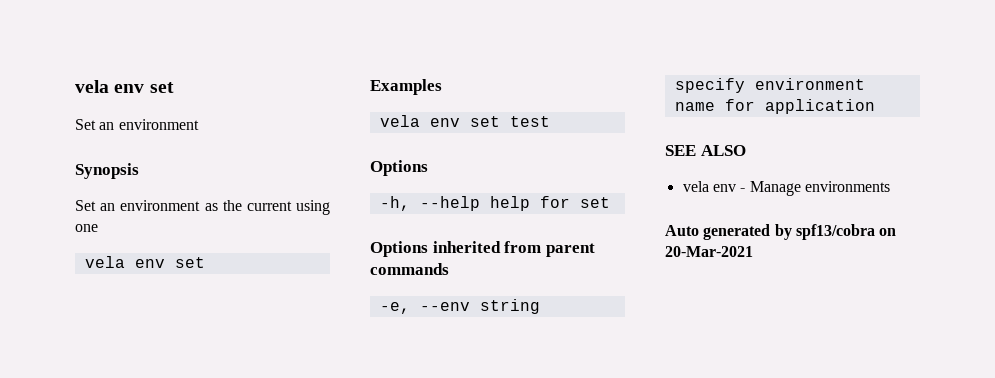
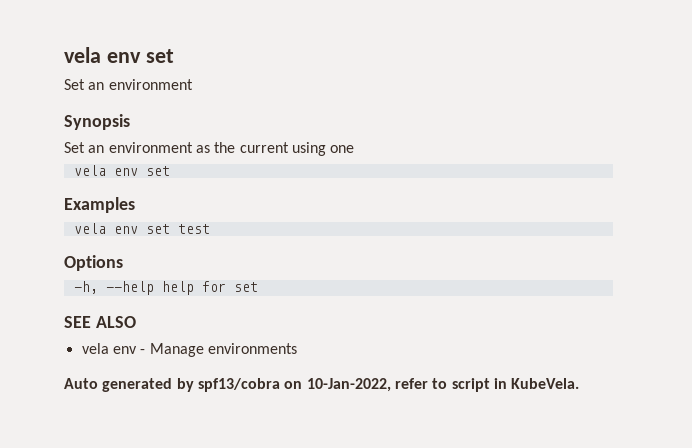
[370,241,595,257] [370,263,449,275] [379,299,540,314] [674,78,865,93] [674,99,875,114] // Options inherited from parent commands // -e, --env string specify environment name for application -> (258, 287) none
[665,246,753,257] 20-Mar-2021 -> [306,378,580,392] 10-Jan-2022, refer to script in KubeVela.

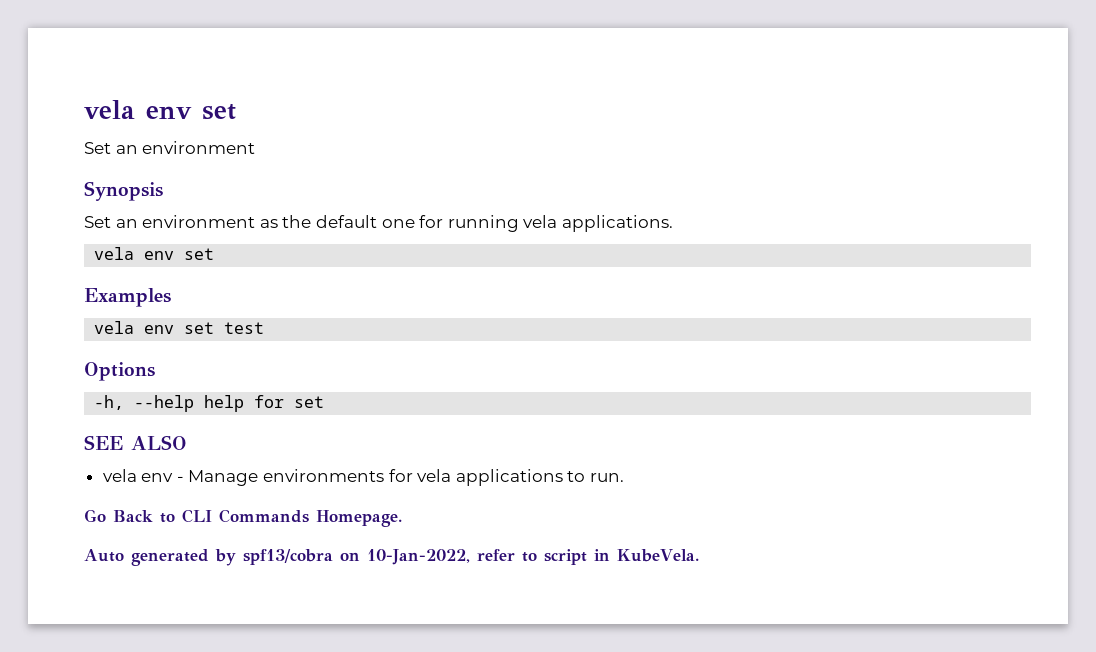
[239,142,326,156] current using -> [315,215,377,228] default
(355, 149) none -> [419,215,673,232] for running vela applications.
(297, 348) none -> [388,469,625,486] [84,509,402,527] for vela applications to run. // Go Back to CLI Commands Homepage.

